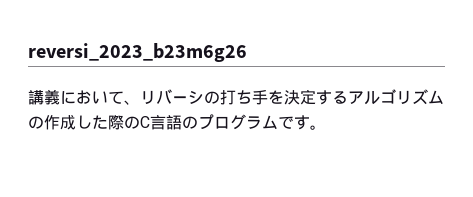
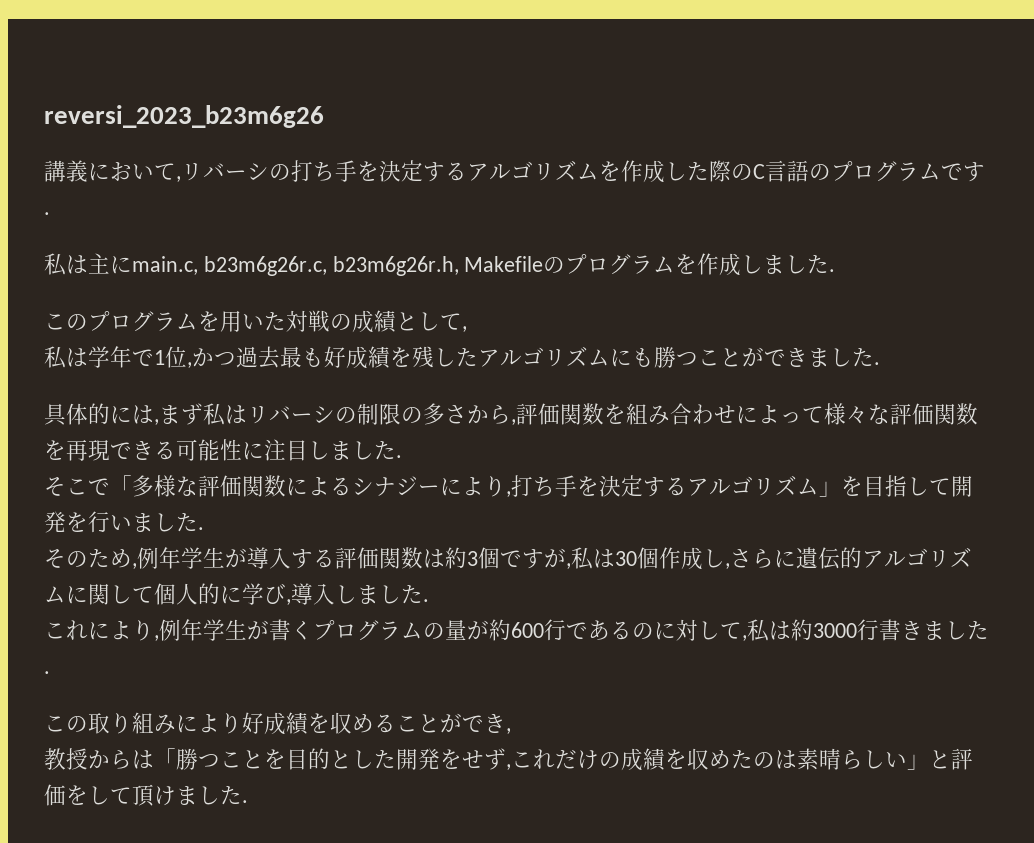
[124,100,140,105] 、 -> [176,176,181,182] ,
[28,116,44,129] の -> [599,161,621,181] を
[310,125,326,130] 。 -> [44,212,50,215] [44,253,836,276] [44,310,467,333] [44,346,880,369] [44,403,978,426] [44,439,402,461] [44,475,973,497] [44,511,204,533] [44,547,972,570] [44,583,429,605] [44,619,989,642] [44,671,50,674] [44,712,511,735] [44,748,973,771] [44,784,248,807] . // 私は主にmain.c, b23m6g26r.c, b23m6g26r.h, Makefileのプログラムを作成しました. // このプログラムを用いた対戦の成績として, // 私は学年で1位,かつ過去最も好成績を残したアルゴリズムにも勝つことができました. // 具体的には,まず私はリバーシの制限の多さから,評価関数を組み合わせによって様々な評価関数を再現できる可能性に注目しました. // そこで「多様な評価関数によるシナジーにより,打ち手を決定するアルゴリズム」を目指して開発を行いました. // そのため,例年学生が導入する評価関数は約3個ですが,私は30個作成し,さらに遺伝的アルゴリズムに関して個人的に学び,導入しました. // これにより,例年学生が書くプログラムの量が約600行であるのに対して,私は約3000行書きました. // この取り組みにより好成績を収めることができ, // 教授からは「勝つことを目的とした開発をせず,これだけの成績を収めたのは素晴らしい」と評価をして頂けました.

